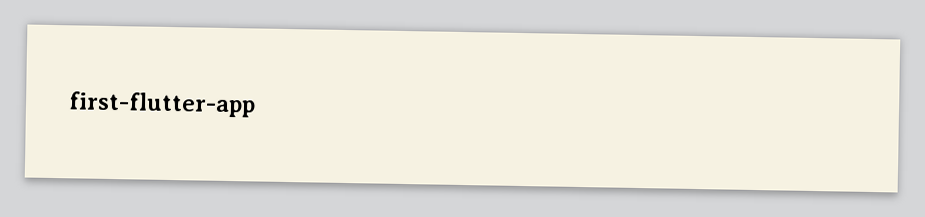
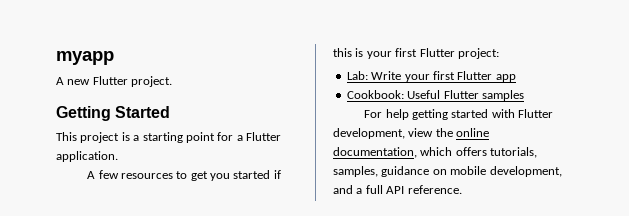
[68,91,256,118] first-flutter-app -> [56,51,114,65] [56,76,173,87] [56,106,171,121] [56,132,281,143] [56,151,118,162] [87,170,281,181] [333,48,499,59] [346,71,516,82] [346,90,524,101] [364,109,554,120] [333,128,490,139] [333,147,538,158] [333,166,562,177] [333,185,462,194] myapp // A new Flutter project. // Getting Started // This project is a starting point for a Flutter application. // A few resources to get you started if this is your first Flutter project: // Lab: Write your first Flutter app // Cookbook: Useful Flutter samples // For help getting started with Flutter development, view the online documentation, which offers tutorials, samples, guidance on mobile development, and a full API reference.

